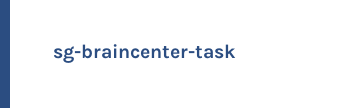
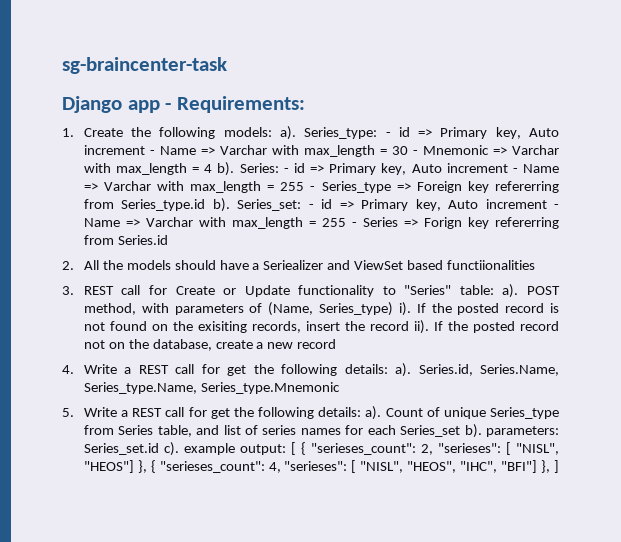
(236, 53) none -> [62,96,305,113] [62,126,560,140] [83,145,559,157] [83,162,559,176] [83,181,559,193] [83,198,560,212] [83,217,559,229] [83,235,168,245] [62,260,536,270] [62,284,560,298] [83,302,559,316] [83,320,560,334] [83,339,337,351] [62,363,559,377] [83,382,340,394] [62,406,559,420] [83,424,559,438] [83,442,559,456] [83,460,559,473] // Django app - Requirements: // 1. Create the following models: a). Series_type: - id => Primary key, Auto increment - Name => Varchar with max_length = 30 - Mnemonic => Varchar with max_length = 4 b). Series: - id => Primary key, Auto increment - Name => Varchar with max_length = 255 - Series_type => Foreign key refererring from Series_type.id b). Series_set: - id => Primary key, Auto increment - Name => Varchar with max_length = 255 - Series => Forign key refererring from Series.id // 2. All the models should have a Seriealizer and ViewSet based functiionalities // 3. REST call for Create or Update functionality to "Series" table: a). POST method, with parameters of (Name, Series_type) i). If the posted record is not found on the exisiting records, insert the record ii). If the posted record not on the database, create a new record // 4. Write a REST call for get the following details: a). Series.id, Series.Name, Series_type.Name, Series_type.Mnemonic // 5. Write a REST call for get the following details: a). Count of unique Series_type from Series table, and list of series names for each Series_set b). parameters: Series_set.id c). example output: [ { "serieses_count": 2, "serieses": [ "NISL", "HEOS"] }, { "serieses_count": 4, "serieses": [ "NISL", "HEOS", "IHC", "BFI"] }, ]

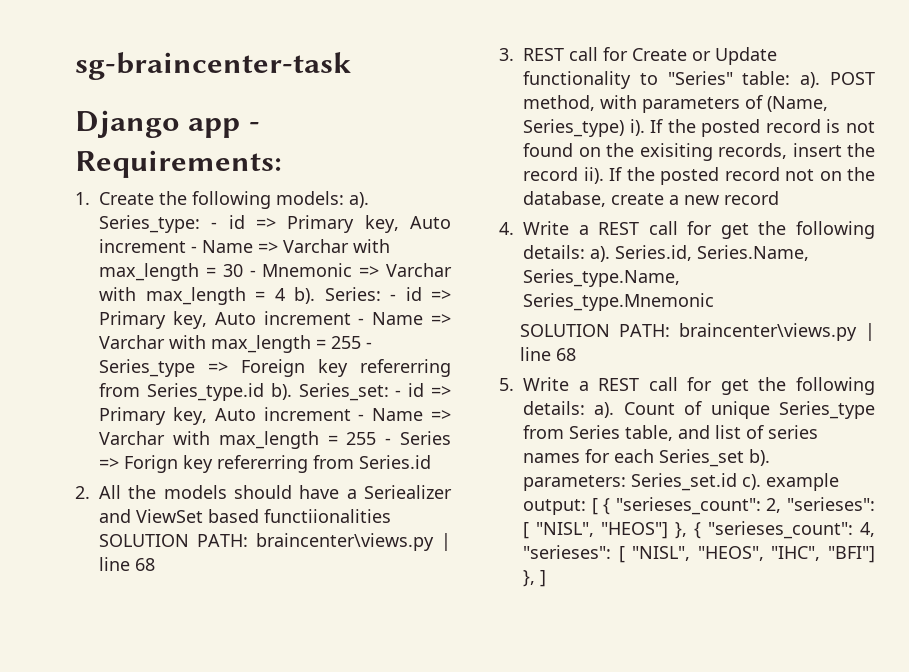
(536, 265) none -> [99,533,451,551] [99,557,155,571] SOLUTION PATH: braincenter\views.py | line 68
(340, 388) none -> [519,323,875,341] [519,347,576,361] // SOLUTION PATH: braincenter\views.py | line 68

